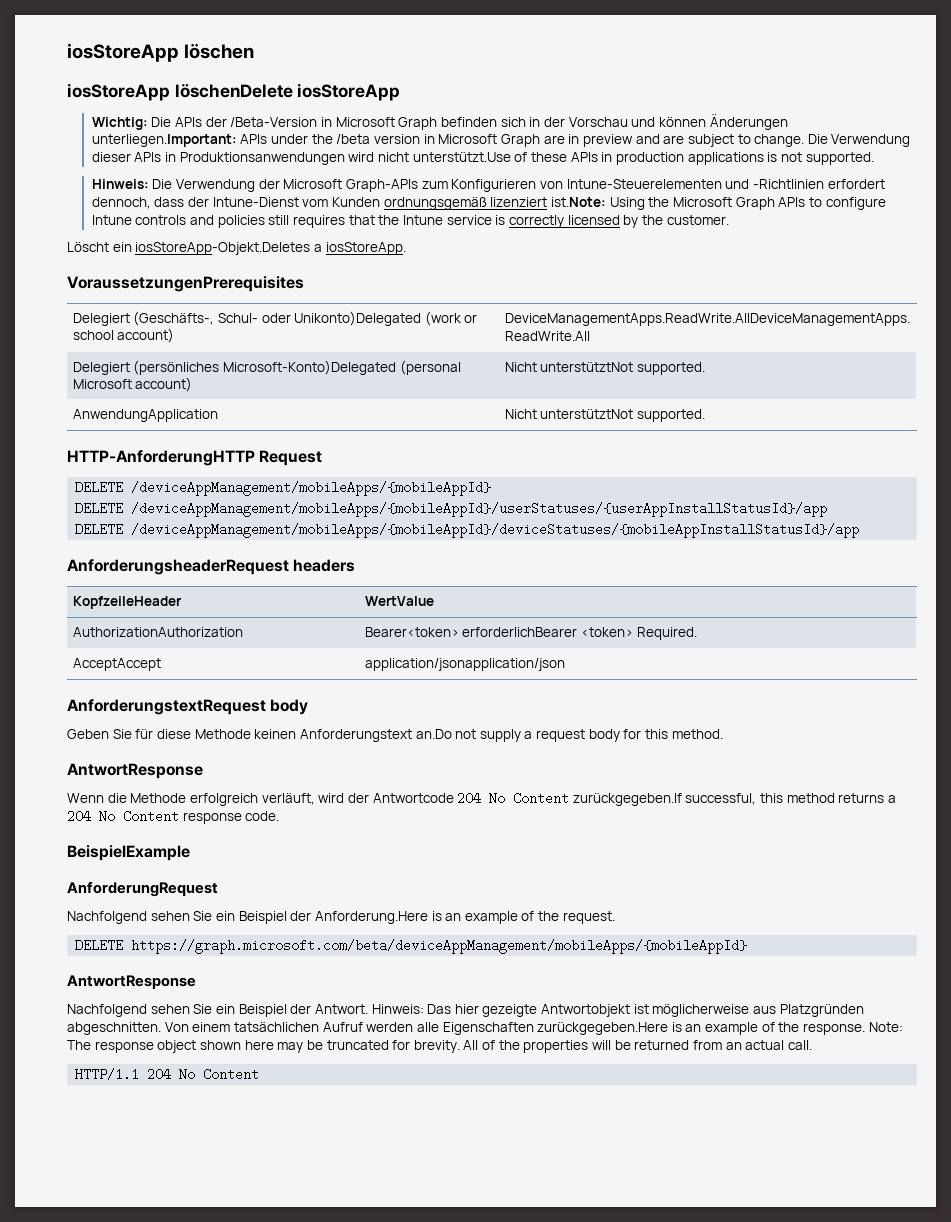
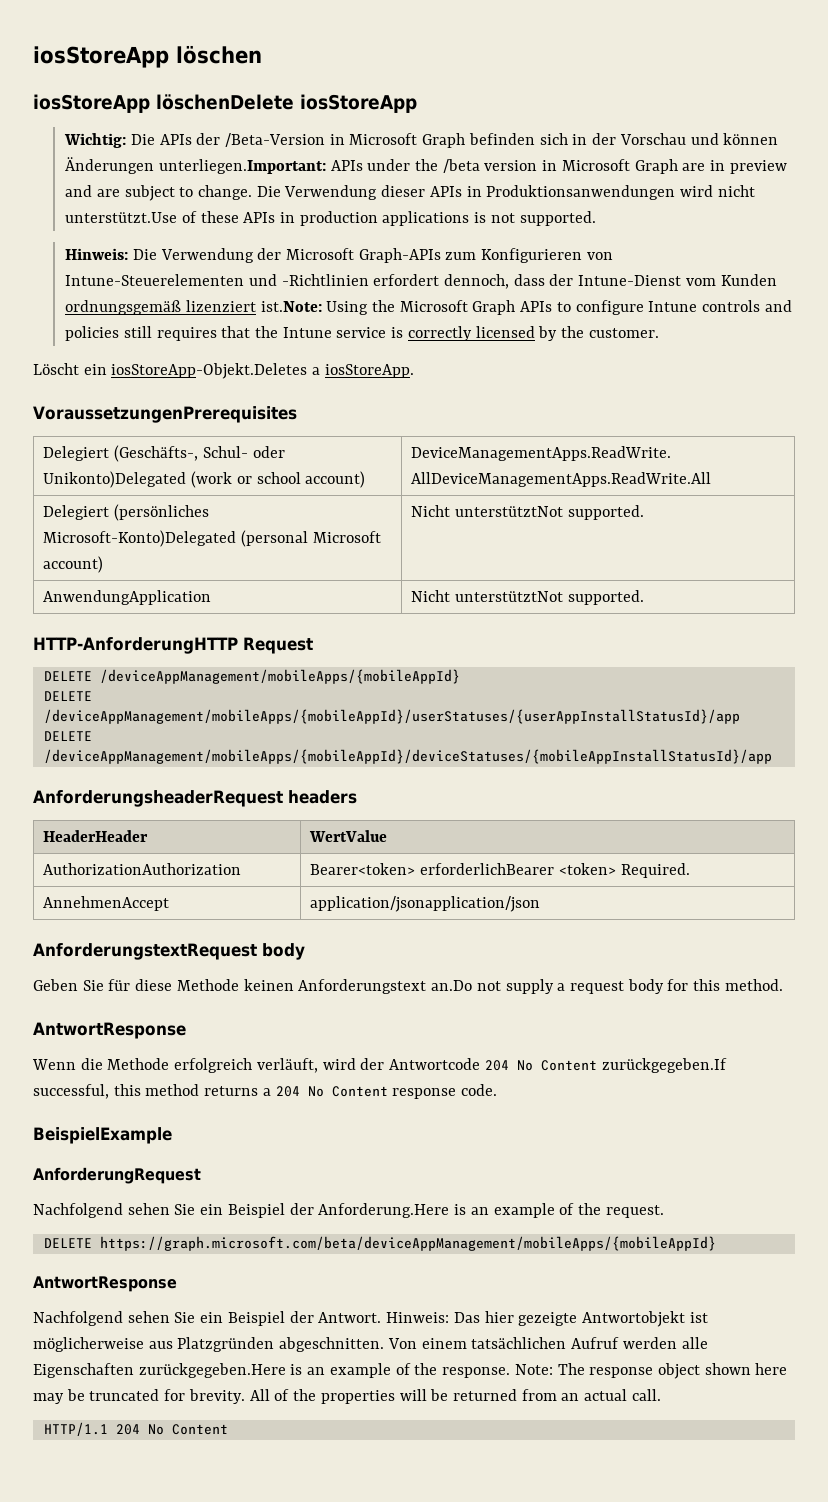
[72,596,182,609] KopfzeileHeader -> [43,830,149,842] HeaderHeader
[72,658,161,671] AcceptAccept -> [43,896,170,911] AnnehmenAccept

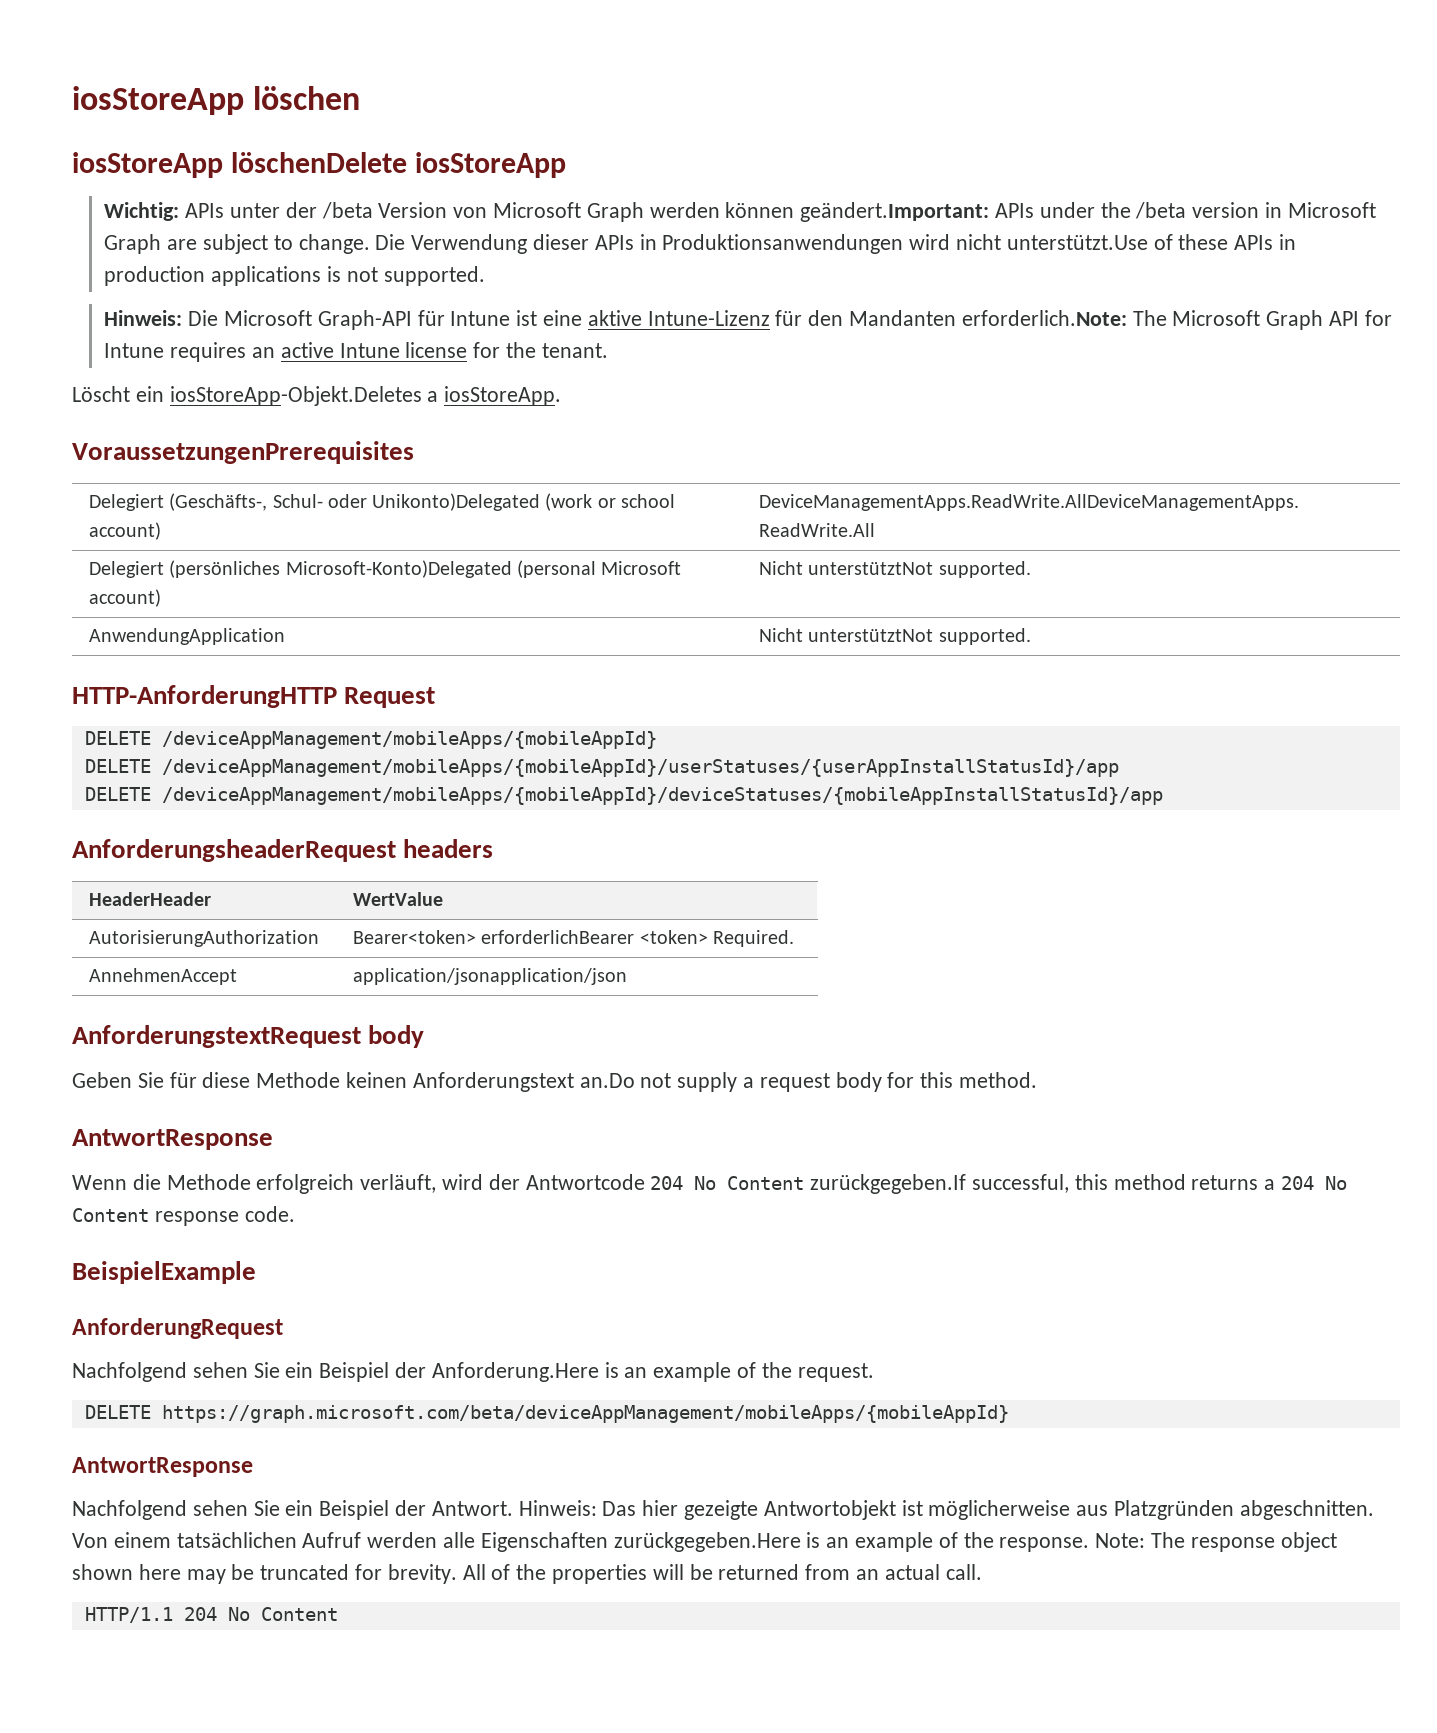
[130,133,779,148] [65,157,326,174] Die APIs der /Beta-Version in Microsoft Graph befinden sich in der Vorschau und können Änderungen unterliegen.Important: -> [185,202,990,222] APIs unter der /beta Version von Microsoft Graph werden können geändert.Important:
[710,160,787,174] [65,185,120,197] in preview and are -> (198, 244) none
[160,248,613,263] [65,274,777,289] [65,300,792,315] [65,326,659,341] Verwendung der Microsoft Graph-APIs zum Konfigurieren von Intune-Steuerelementen und -Richtlinien erfordert dennoch, dass der Intune-Dienst vom Kunden ordnungsgemäß lizenziert ist.Note: Using the Microsoft Graph APIs to configure Intune controls and policies still requires that the Intune service is correctly licensed by the customer. -> [223,310,1392,330] [104,342,608,362] Microsoft Graph-API für Intune ist eine aktive Intune-Lizenz für den Mandanten erforderlich.Note: The Microsoft Graph API for Intune requires an active Intune license for the tenant.
[43,863,242,875] AuthorizationAuthorization -> [88,930,319,947] AutorisierungAuthorization

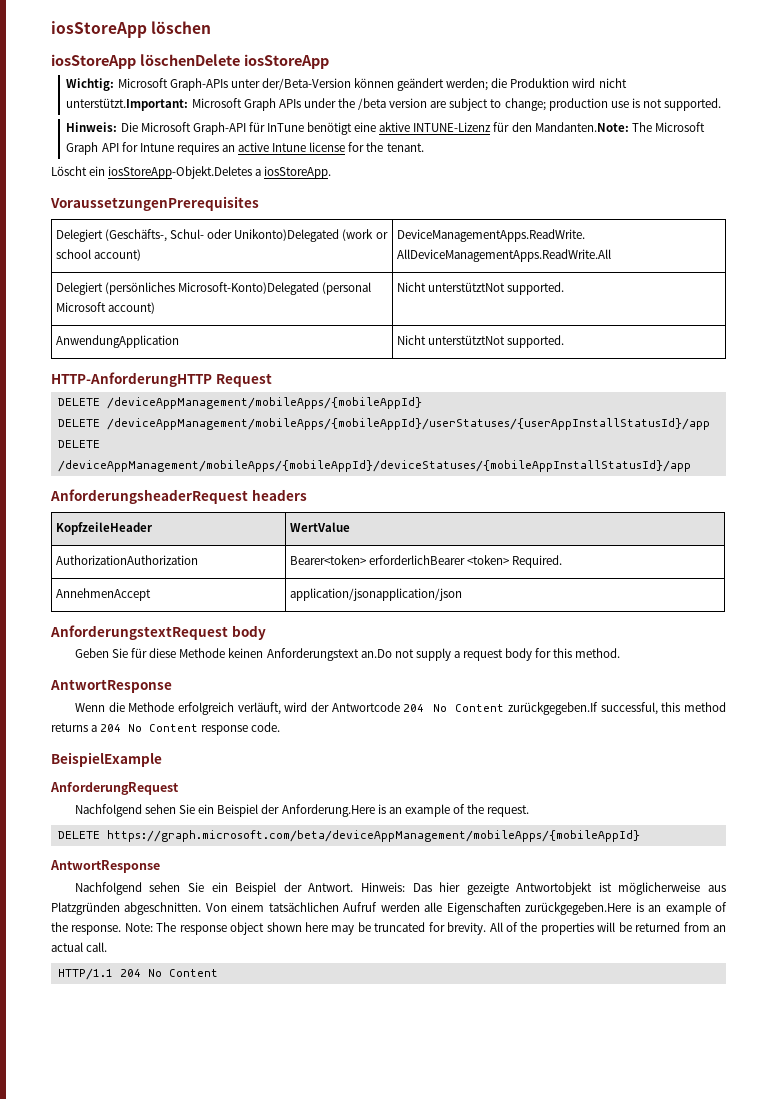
[185,202,990,222] APIs unter der /beta Version von Microsoft Graph werden können geändert.Important: -> [117,78,627,91] [66,98,276,111] Microsoft Graph-APIs unter der/Beta-Version können geändert werden; die Produktion wird nicht unterstützt.Important: Microsoft Graph
[1264,202,1376,218] [104,234,1296,254] [104,266,322,286] in Microsoft Graph are subject to change. Die Verwendung dieser APIs in Produktionsanwendungen wird nicht unterstützt.Use of these APIs in production applications -> [430,98,629,111] are subject to change; production use
[450,310,538,326] Intune ist -> [266,122,353,135] InTune benötigt
[647,310,770,326] Intune-Lizenz -> [413,122,492,132] INTUNE-Lizenz
[848,310,1127,326] Mandanten erforderlich.Note: -> [534,122,629,132] Mandanten.Note:
[88,892,211,906] HeaderHeader -> [55,522,153,535] KopfzeileHeader
[88,930,319,947] AutorisierungAuthorization -> [55,555,198,565] AuthorizationAuthorization

